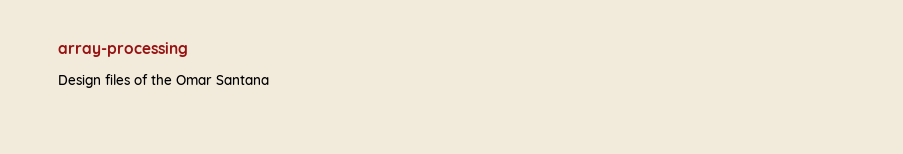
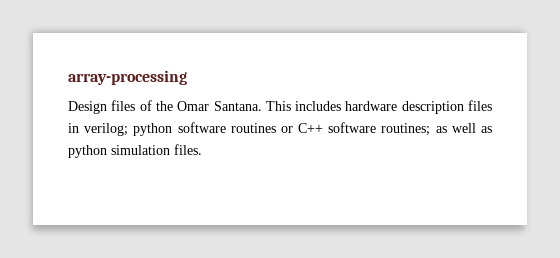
[216,75,269,85] Santana -> [213,100,493,114] [68,122,493,136] [68,144,202,158] Santana. This includes hardware description files in verilog; python software routines or C++ software routines; as well as python simulation files.

